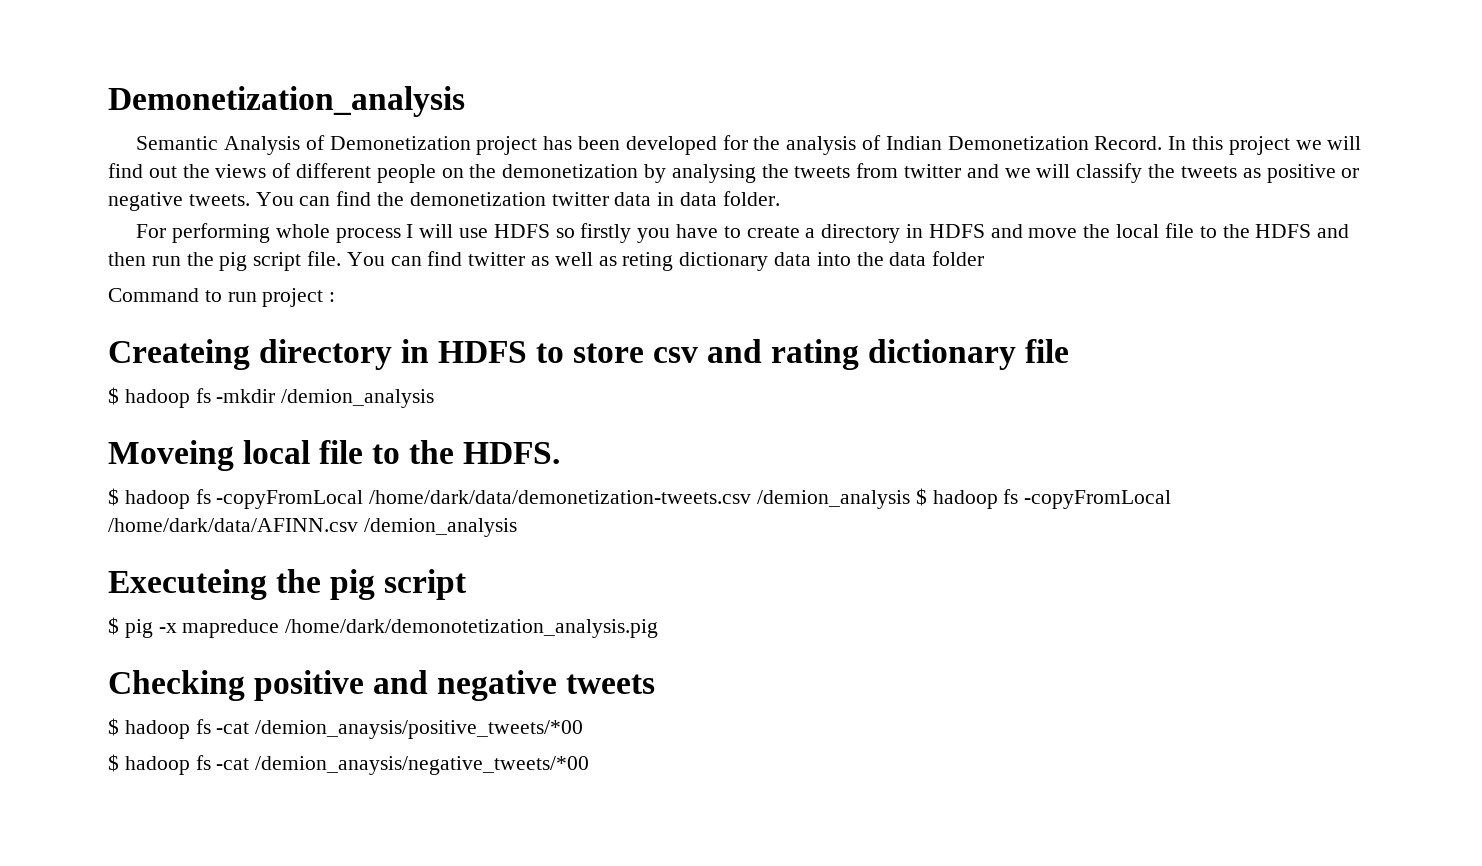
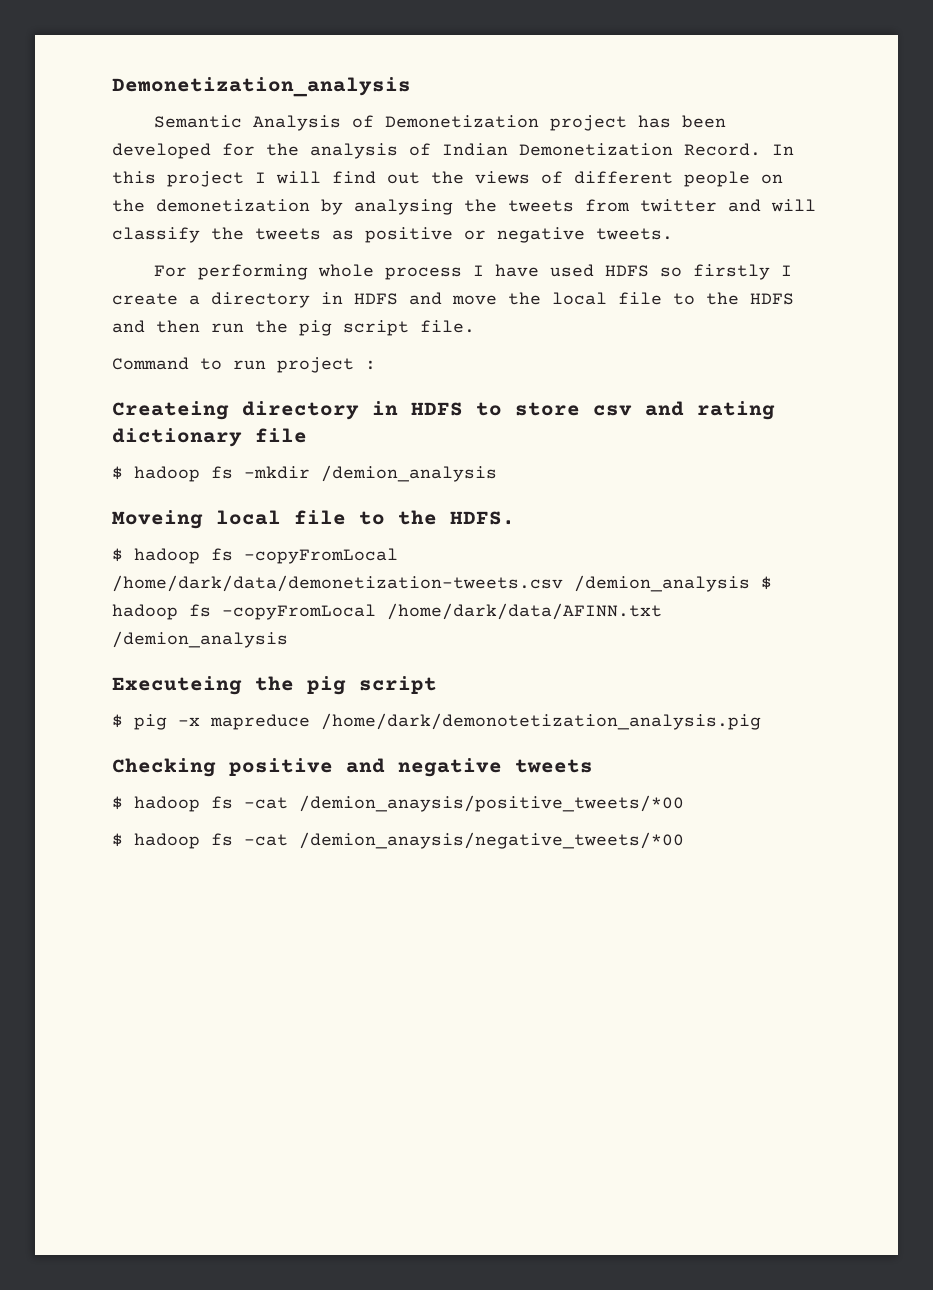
[1295,140,1322,150] we -> [255,172,266,183] I
[1004,168,1031,178] we -> (761, 205) none
[255,191,780,206] You can find the demonetization twitter data in data folder. -> (673, 234) none
[419,224,489,238] will use -> [494,264,594,277] have used
[637,224,741,243] you have to -> [780,265,792,276] I
[346,251,985,271] You can find twitter as well as reting dictionary data into the data folder -> (475, 326) none
[108,518,358,532] /home/dark/data/AFINN.csv -> [387,603,662,620] /home/dark/data/AFINN.txt

